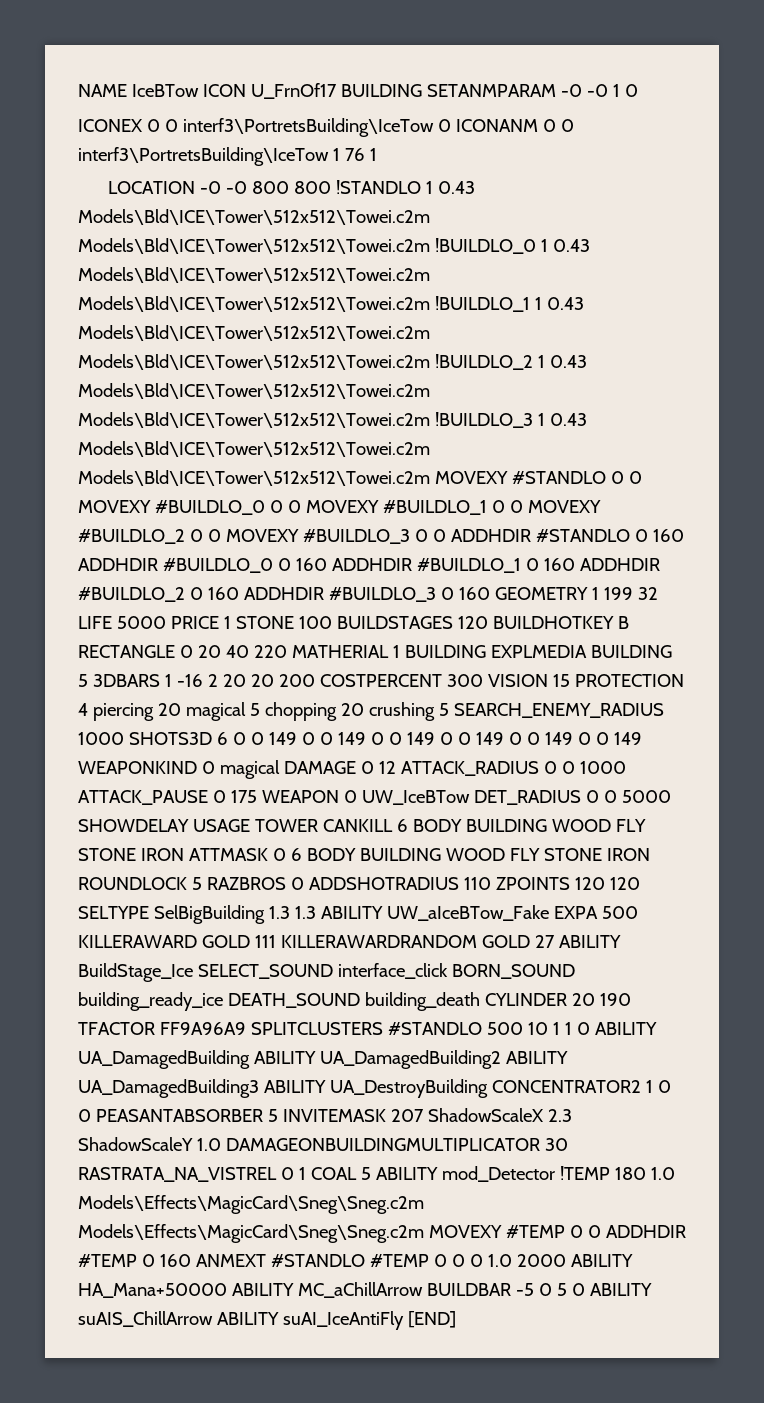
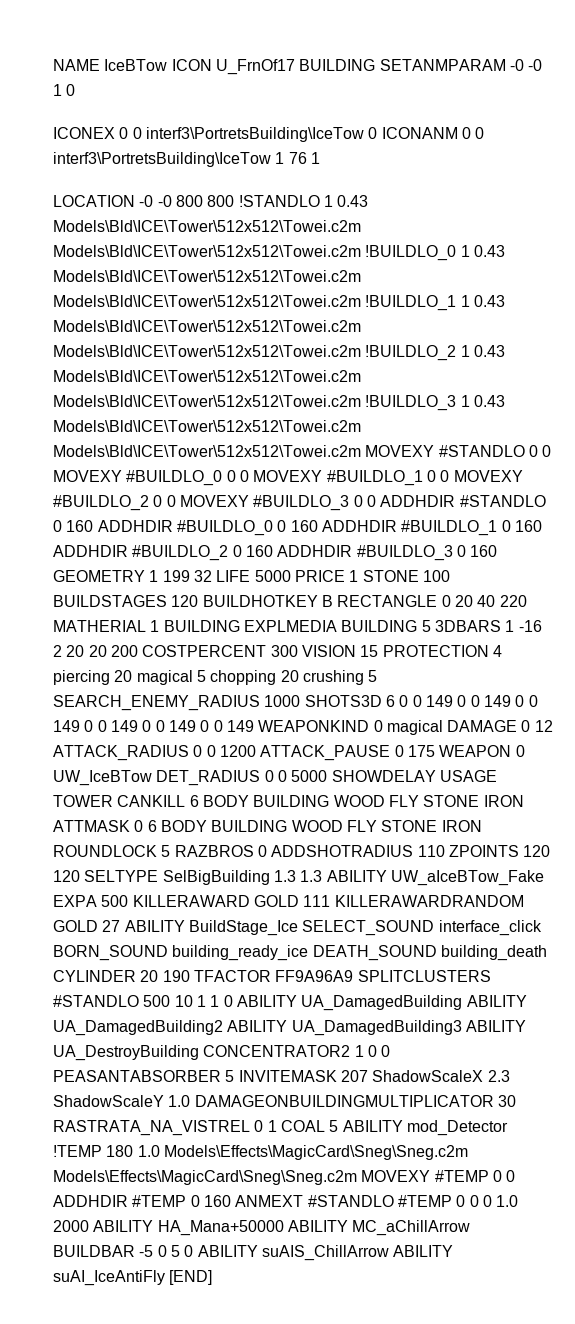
[579,761,626,774] 1000 -> [219,745,256,757] 1200

